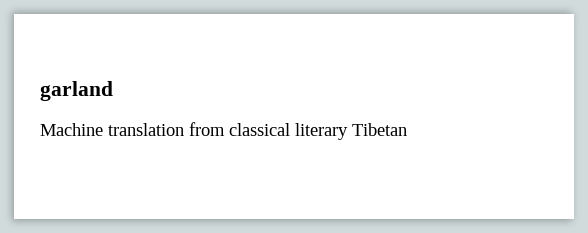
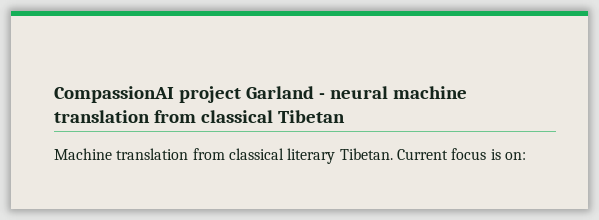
[40,81,113,101] garland -> [54,86,467,103] [54,110,345,123] CompassionAI project Garland - neural machine translation from classical Tibetan
[352,123,407,136] Tibetan -> [339,148,526,160] Tibetan. Current focus is on:

